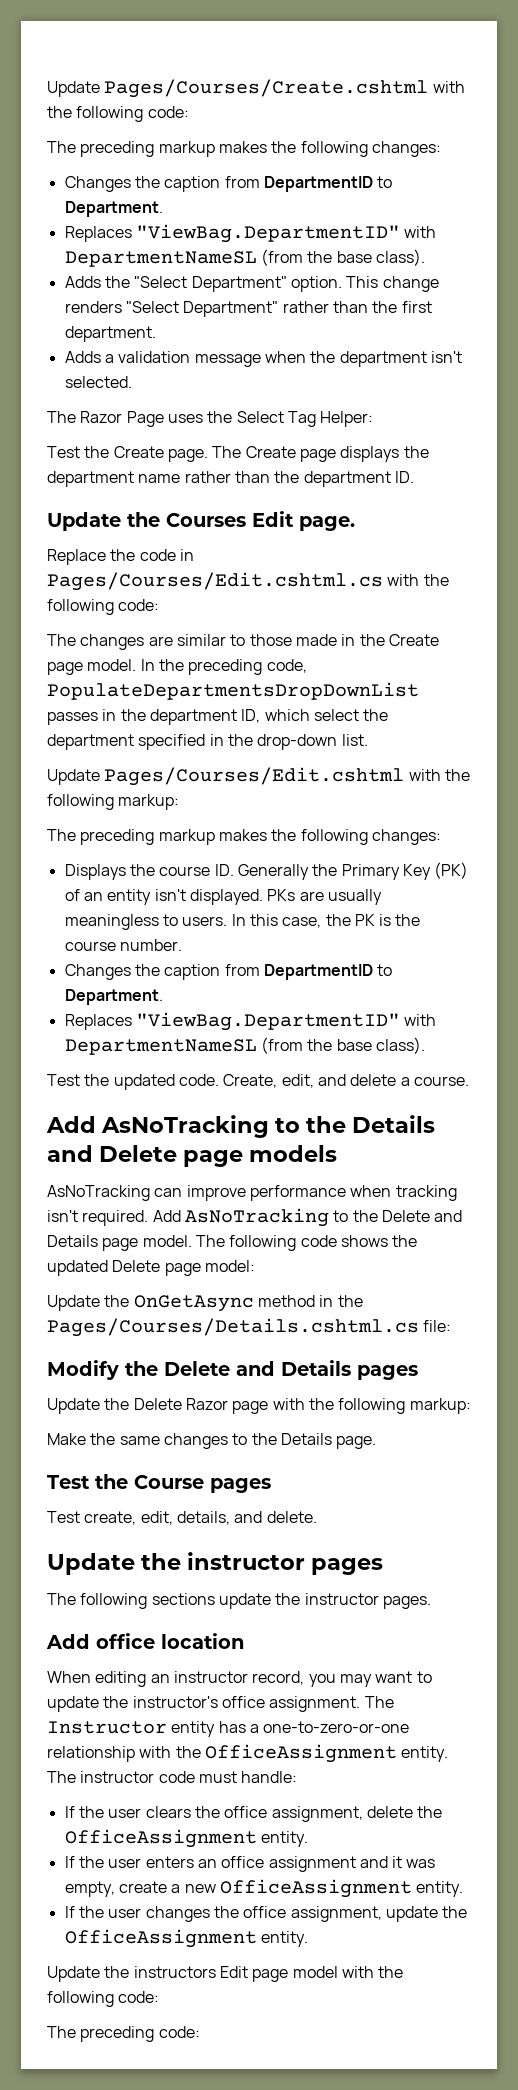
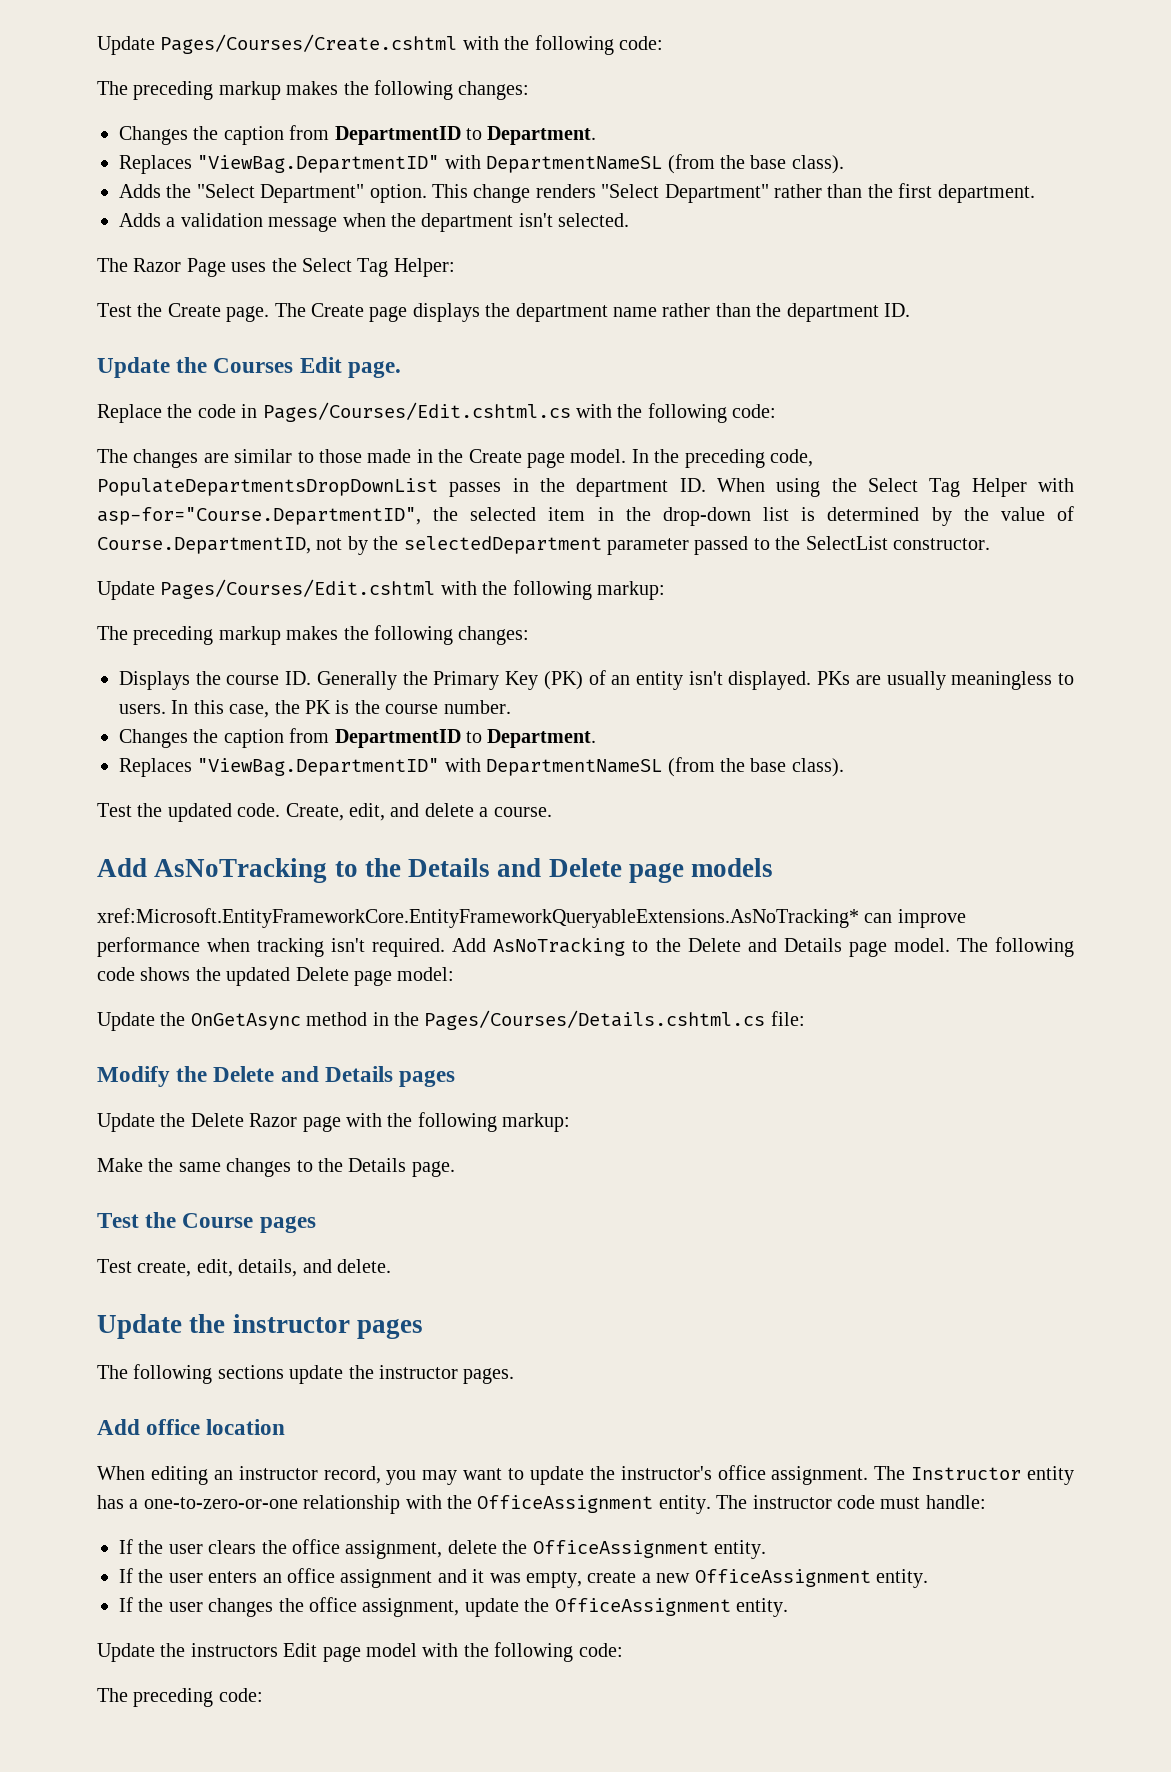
[241,709,389,723] [47,734,368,750] ID, which select the department specified in the drop-down list. -> [679,478,1075,497] [97,506,1075,526] [97,536,990,555] ID. When using the Select Tag Helper with asp-for="Course.DepartmentID", the selected item in the drop-down list is determined by the value of Course.DepartmentID, not by the selectedDepartment parameter passed to the SelectList constructor.
[47,1185,150,1201] AsNoTracking -> [97,908,859,928] xref:Microsoft.EntityFrameworkCore.EntityFrameworkQueryableExtensions.AsNoTracking*

